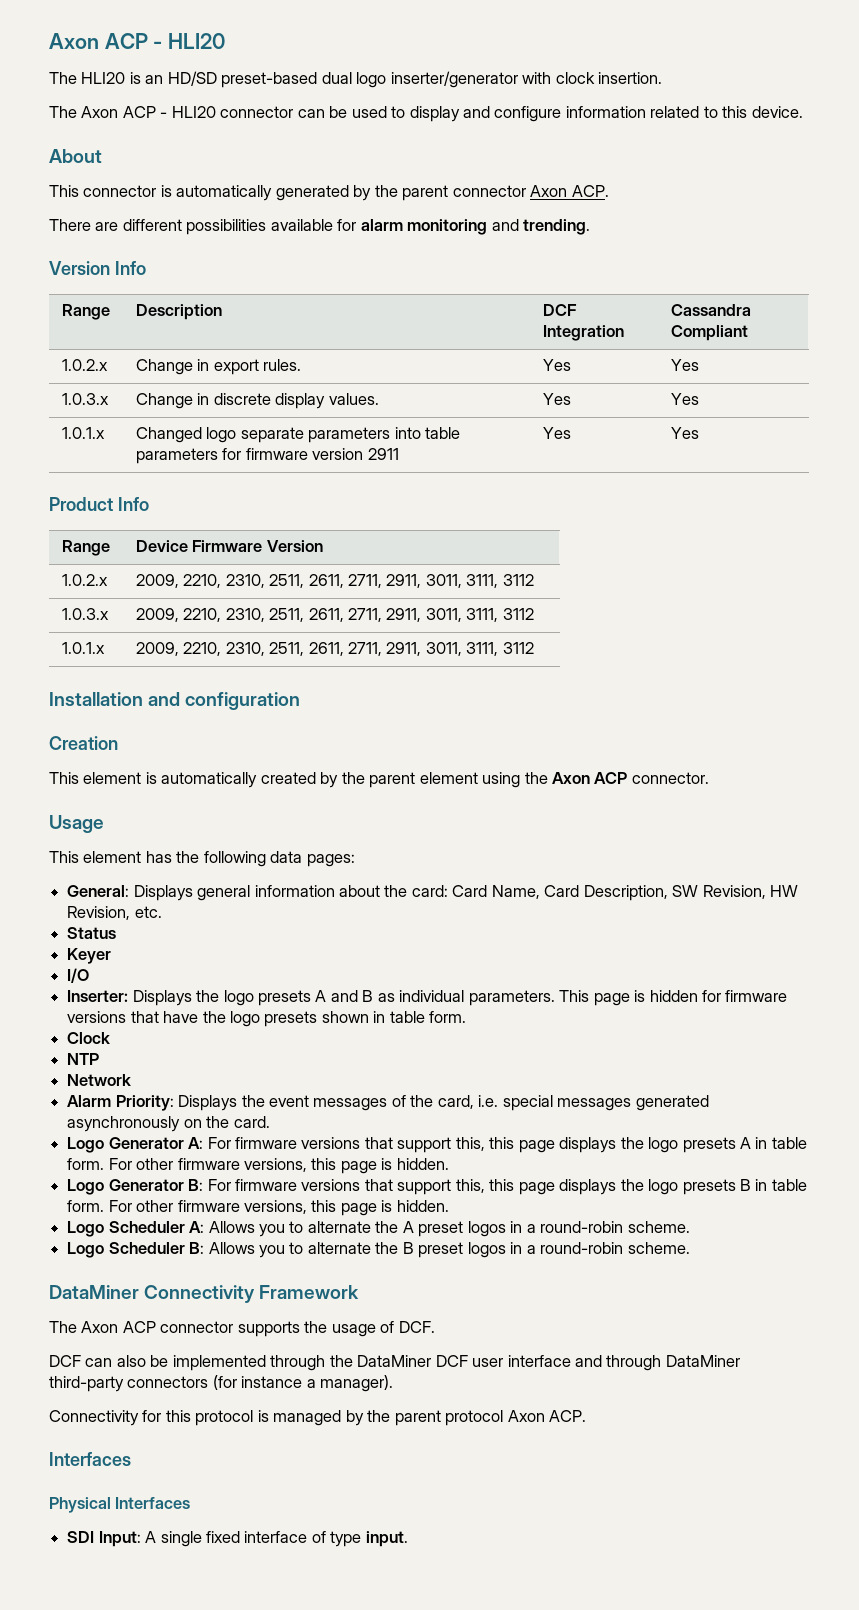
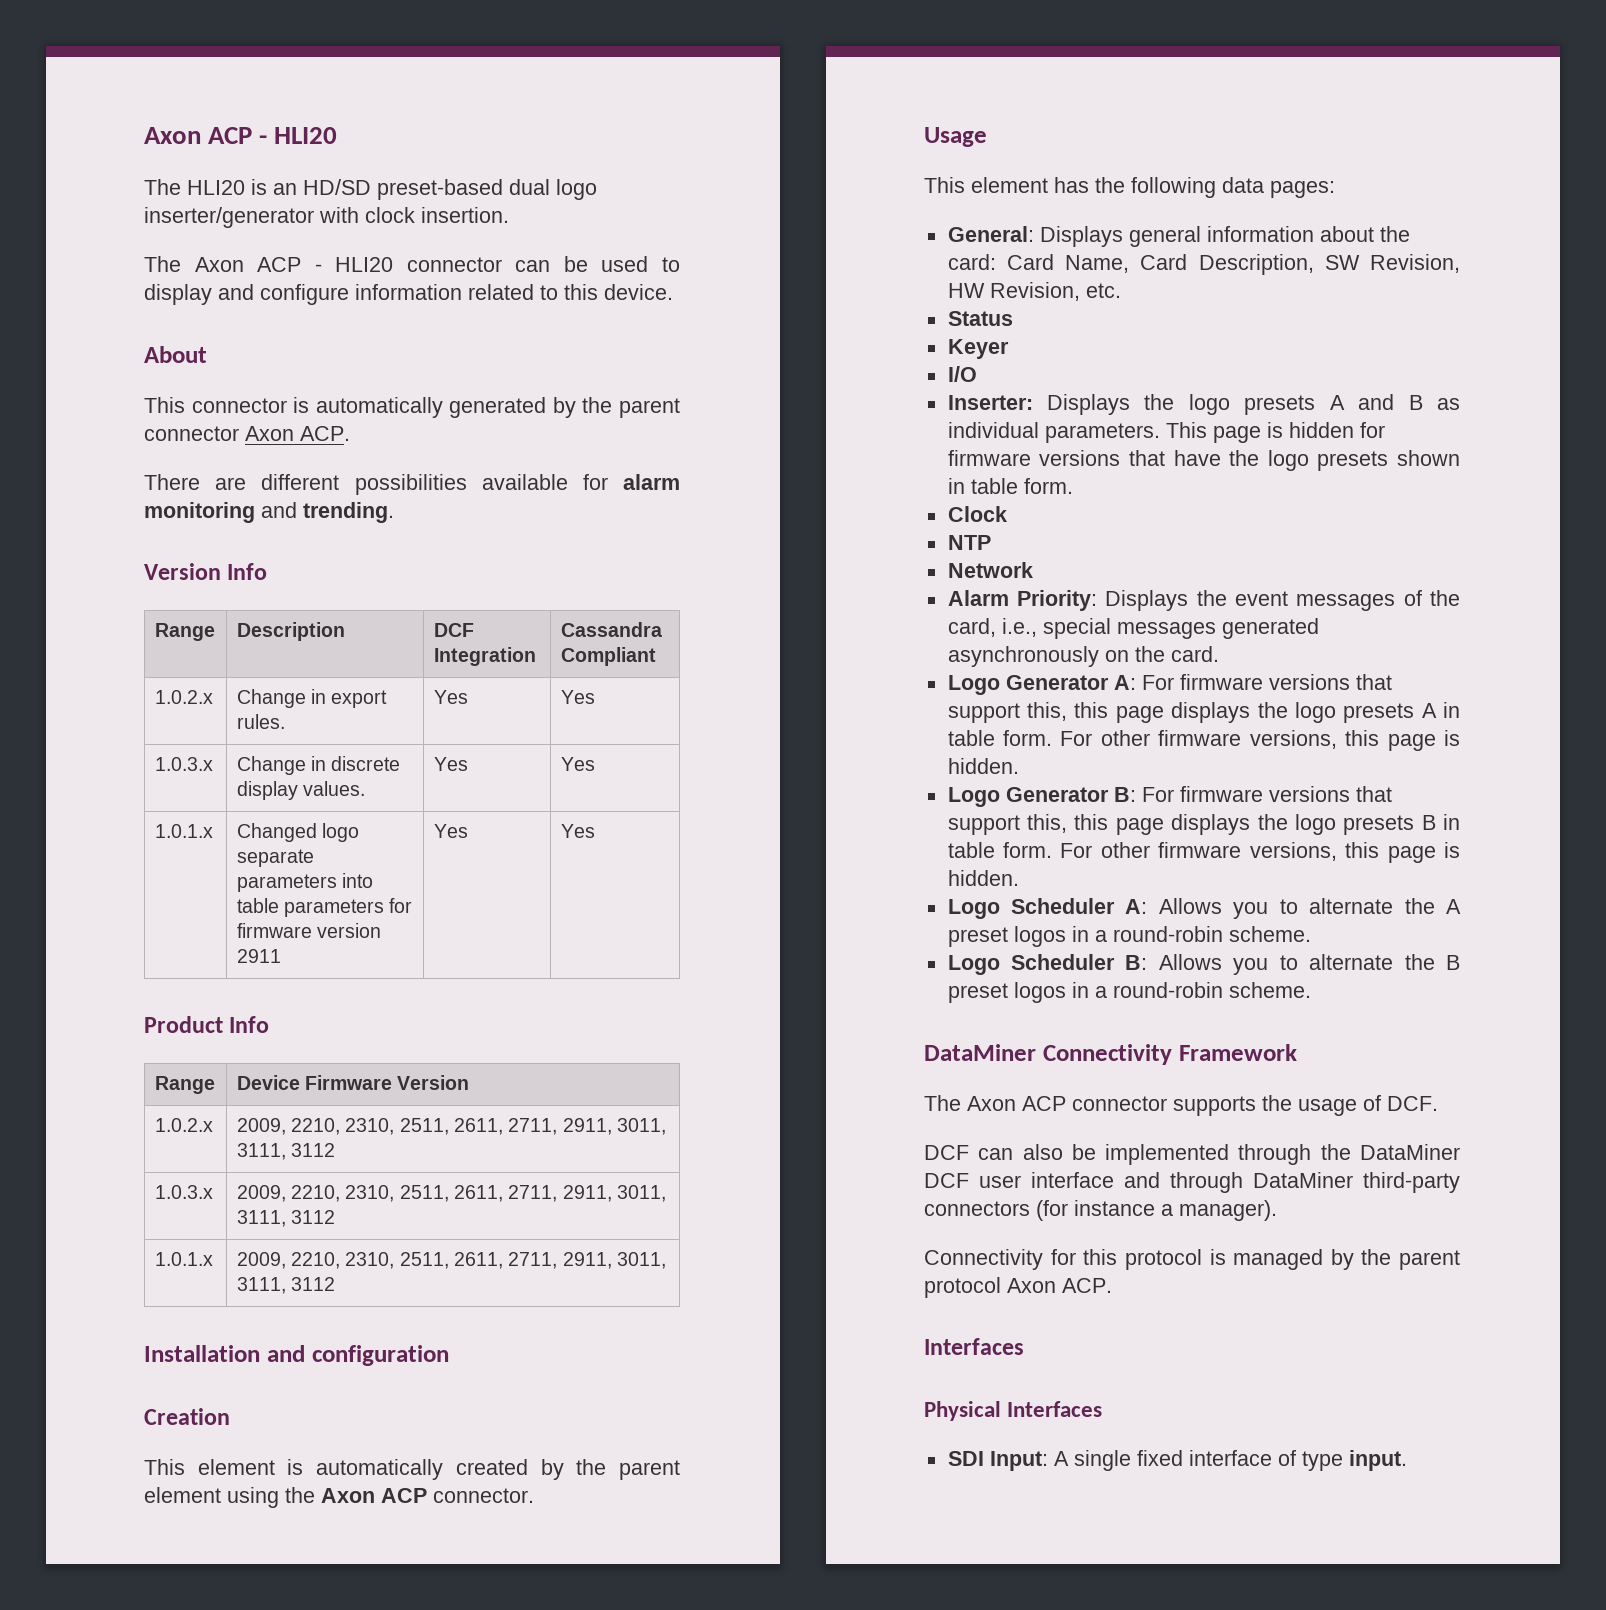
[478,1095,499,1107] i.e. -> [1001,618,1037,637] i.e.,

